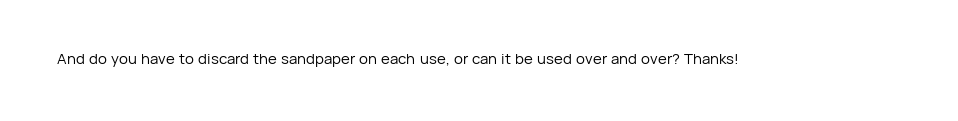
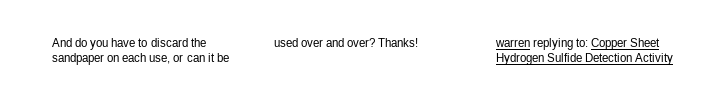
(739, 59) none -> [495,38,661,50] [496,53,674,65] // warren replying to: Copper Sheet Hydrogen Sulfide Detection Activity

